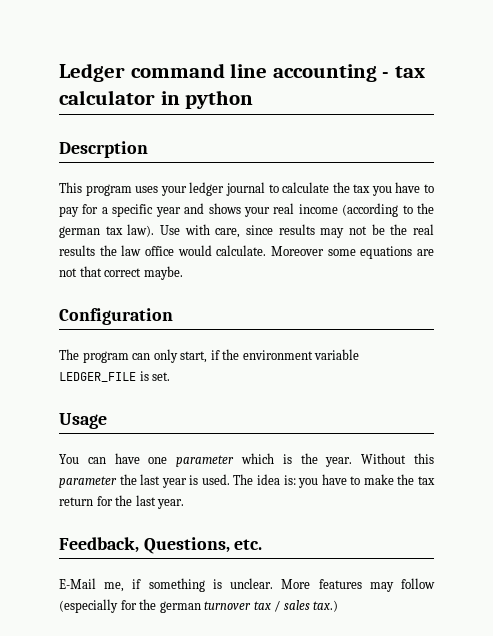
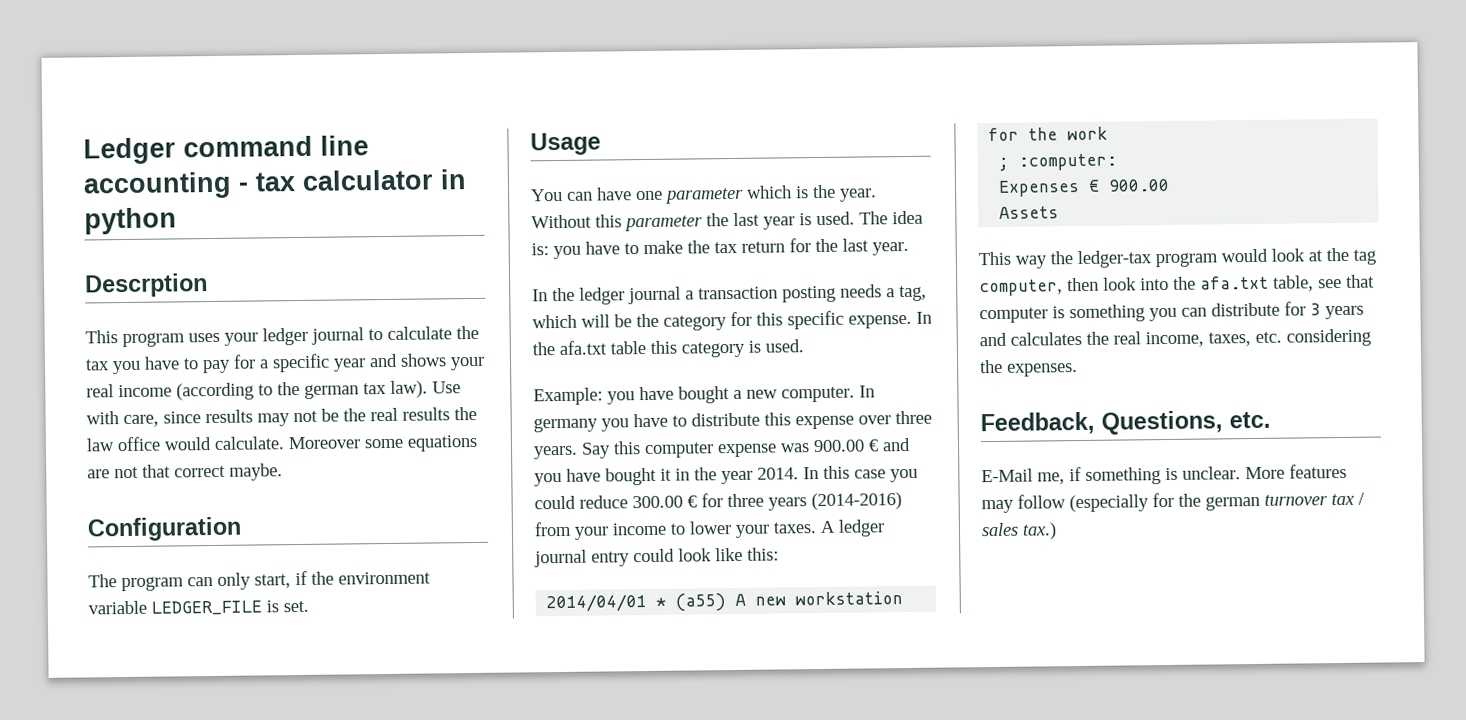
(185, 504) none -> [532,284,927,305] [532,310,932,331] [532,339,804,358] [533,385,875,406] [533,410,932,433] [533,437,911,460] [534,465,918,487] [534,492,902,511] [534,519,885,540] [534,547,779,568] [546,591,904,613] [988,126,1109,142] [998,153,1118,171] [998,178,1171,197] [999,206,1060,219] [978,247,1376,269] [979,274,1375,297] [979,301,1364,324] [979,328,1371,348] [980,359,1078,377] // In the ledger journal a transaction posting needs a tag, which will be the category for this specific expense. In the afa.txt table this category is used. // Example: you have bought a new computer. In germany you have to distribute this expense over three years. Say this computer expense was 900.00 € and you have bought it in the year 2014. In this case you could reduce 300.00 € for three years (2014-2016) from your income to lower your taxes. A ledger journal entry could look like this: // 2014/04/01 * (a55) A new workstation for the work // ; :computer: // Expenses € 900.00 // Assets // This way the ledger-tax program would look at the tag computer, then look into the afa.txt table, see that computer is something you can distribute for 3 years and calculates the real income, taxes, etc. considering the expenses.

